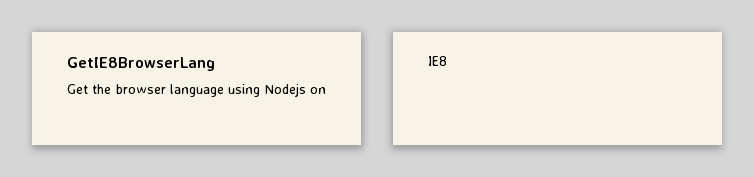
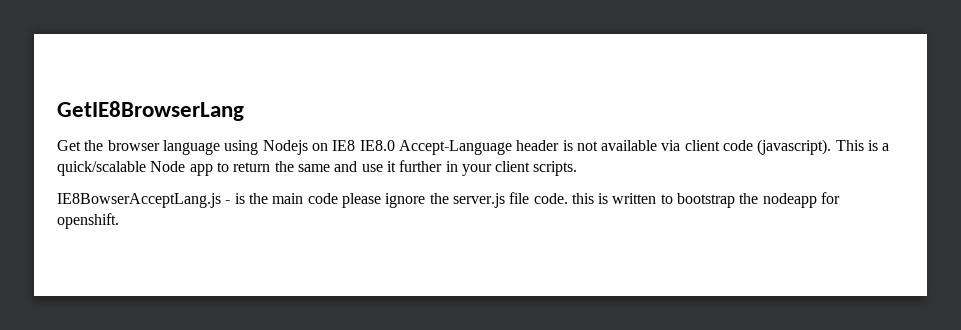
(447, 61) none -> [359,139,890,155] [57,160,578,176] [57,192,841,208] [57,213,119,229] IE8.0 Accept-Language header is not available via client code (javascript). This is a quick/scalable Node app to return the same and use it further in your client scripts. // IE8BowserAcceptLang.js - is the main code please ignore the server.js file code. this is written to bootstrap the nodeapp for openshift.

